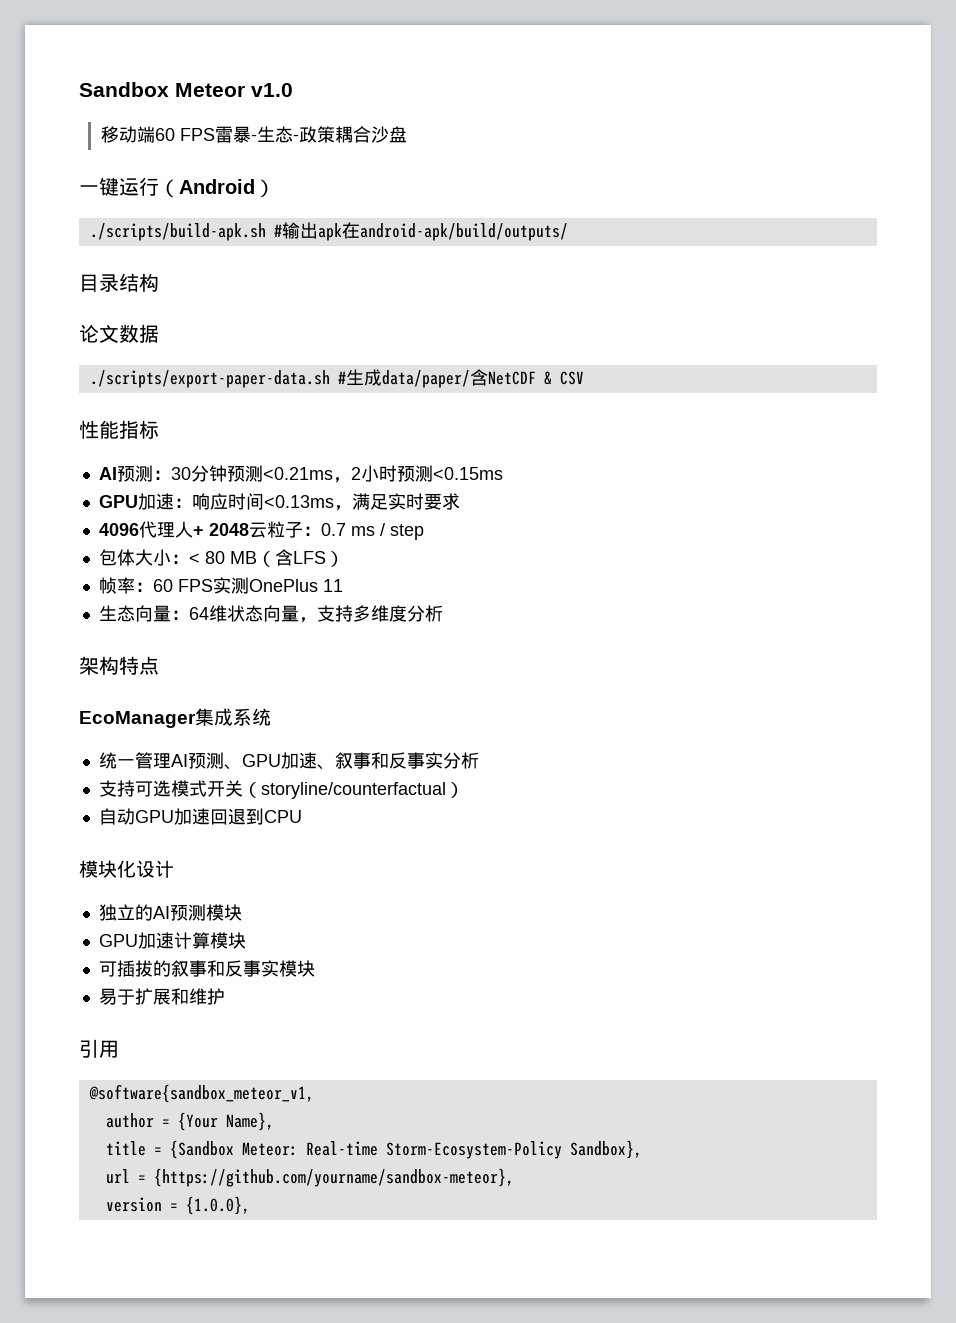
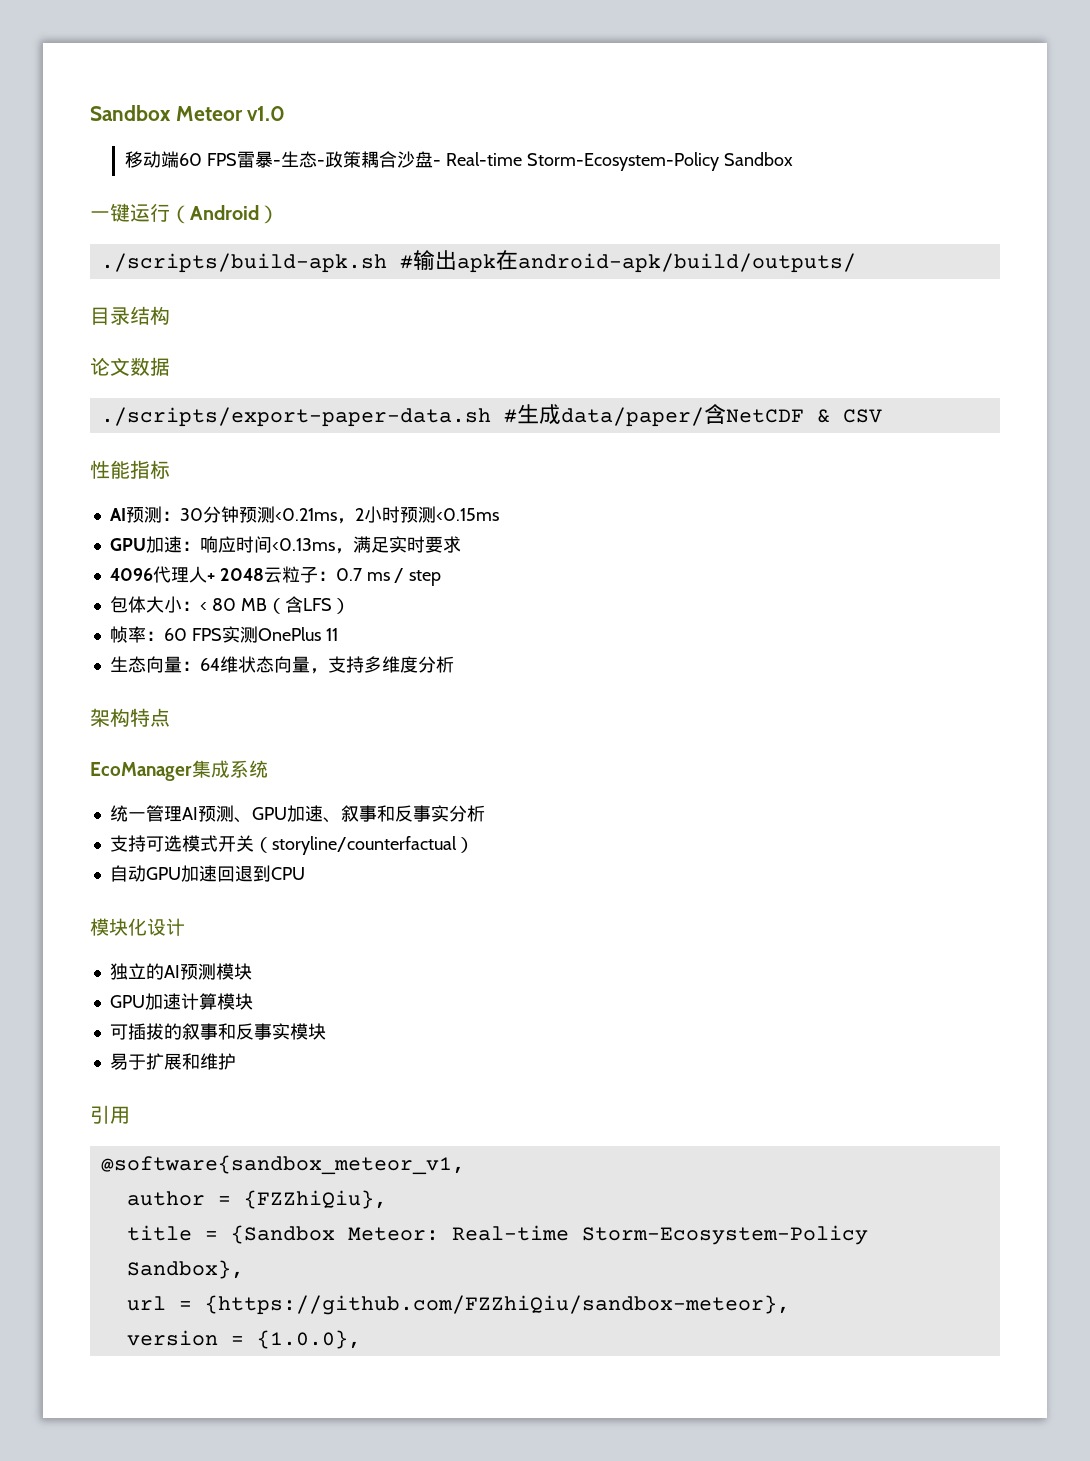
(407, 134) none -> [432,152,793,171] - Real-time Storm-Ecosystem-Policy Sandbox
[177,1112,274,1131] {Your Name}, -> [243,1190,387,1209] {FZZhiQiu},
[153,1168,514,1187] {https://github.com/yourname/sandbox-meteor}, -> [204,1295,790,1315] {https://github.com/FZZhiQiu/sandbox-meteor},

